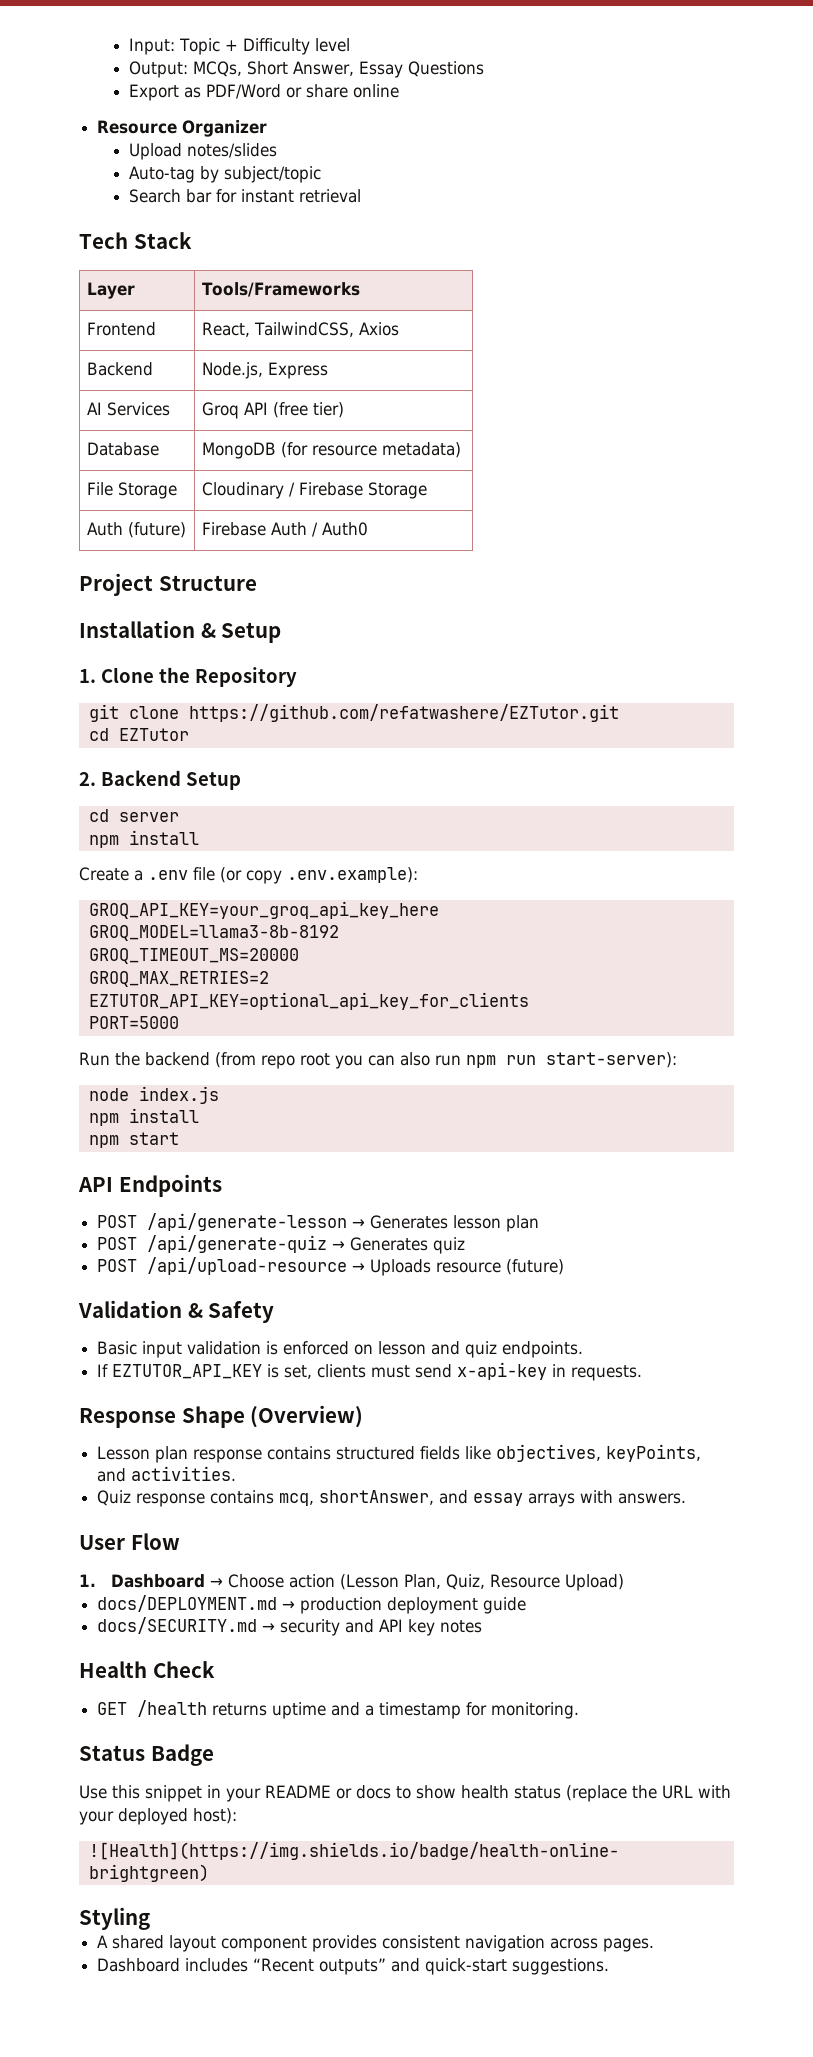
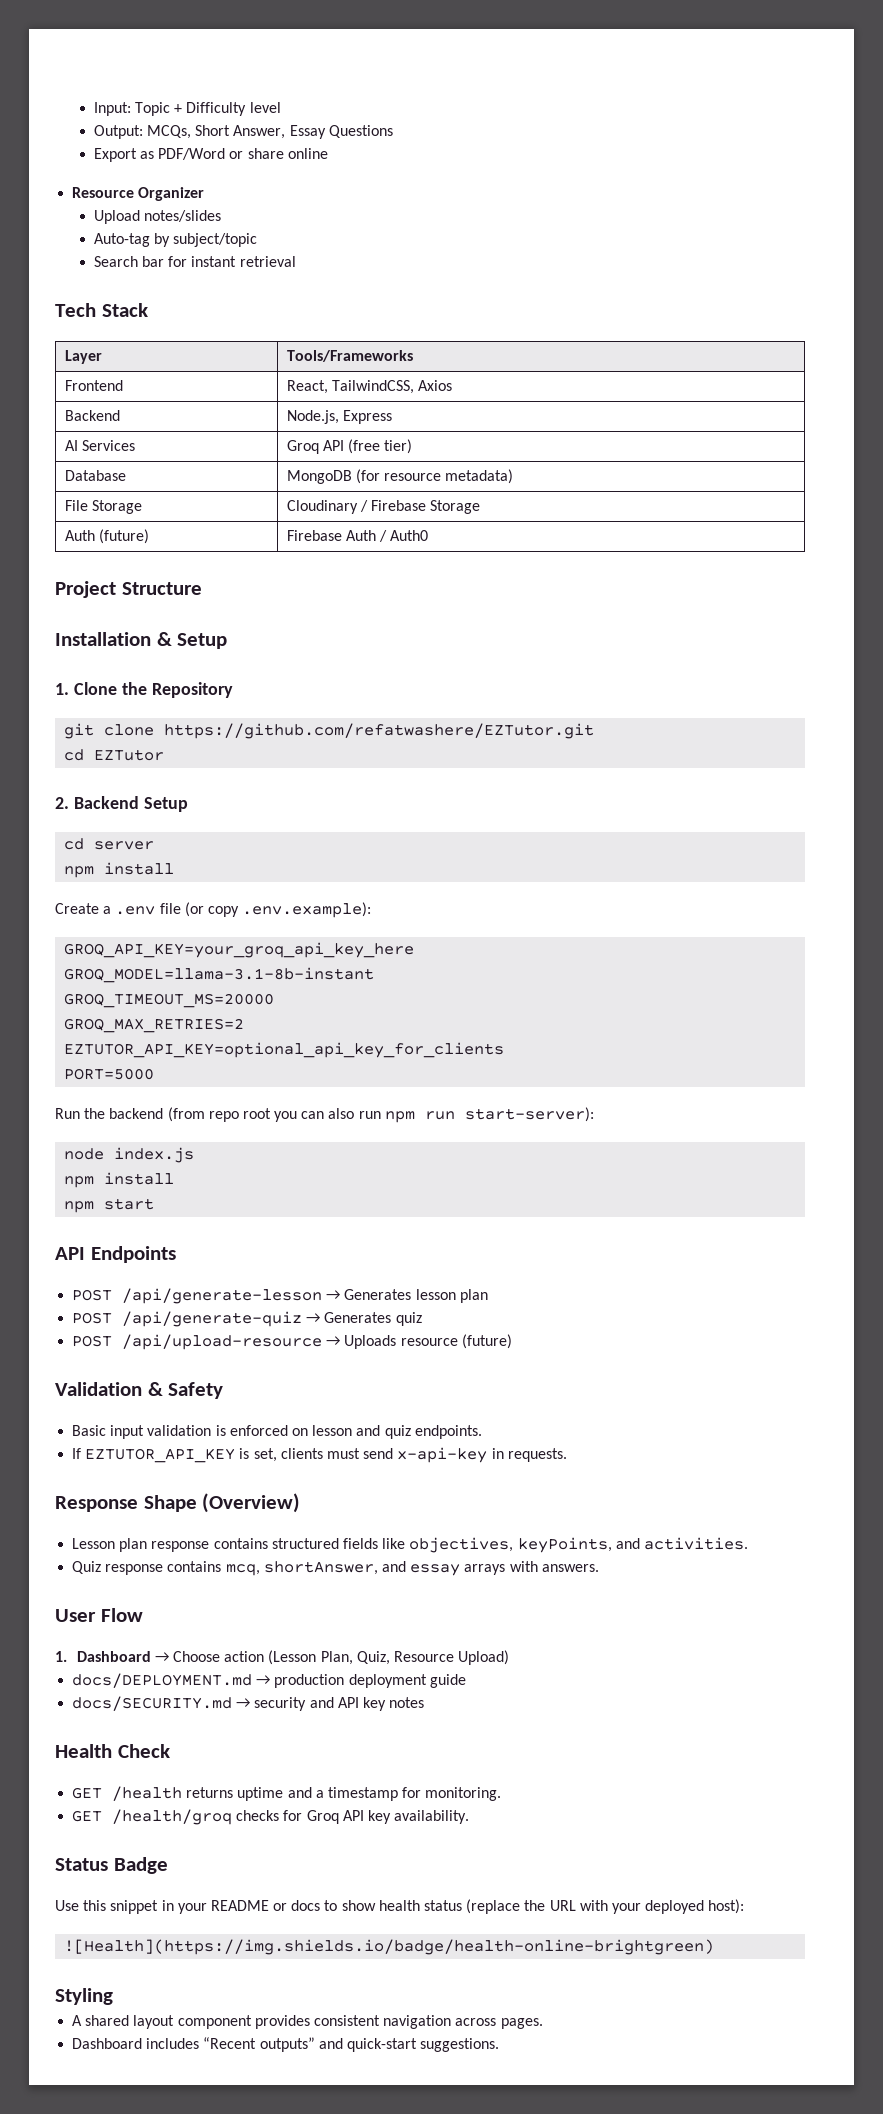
[88,925,339,941] GROQ_MODEL=llama3-8b-8192 -> [64,967,375,983] GROQ_MODEL=llama-3.1-8b-instant
(580, 1710) none -> [72,1809,470,1825] // GET /health/groq checks for Groq API key availability.

